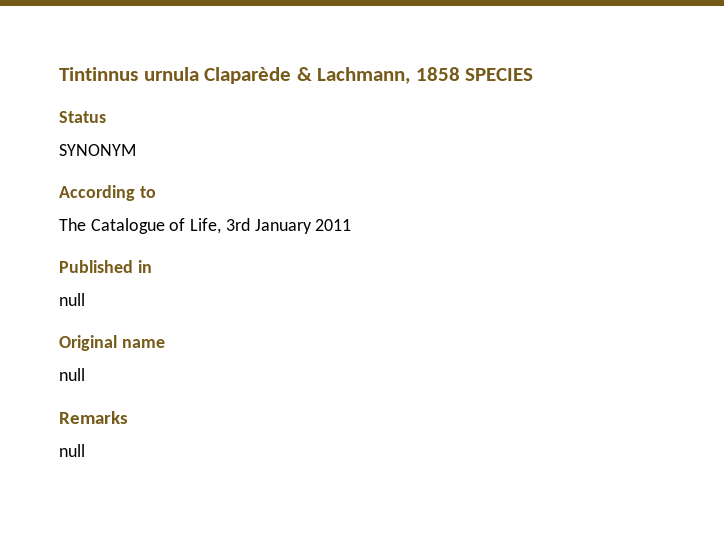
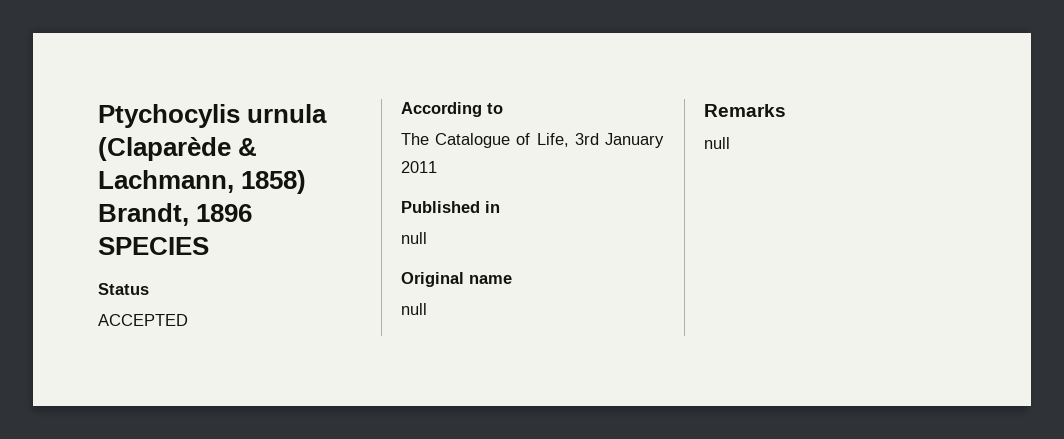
[59,67,460,84] Tintinnus urnula Claparède & Lachmann, 1858 -> [98,104,328,128] [98,137,258,161] [98,170,307,194] [98,203,253,226] Ptychocylis urnula (Claparède & Lachmann, 1858) Brandt, 1896
[59,144,136,156] SYNONYM -> [98,314,188,326] ACCEPTED

